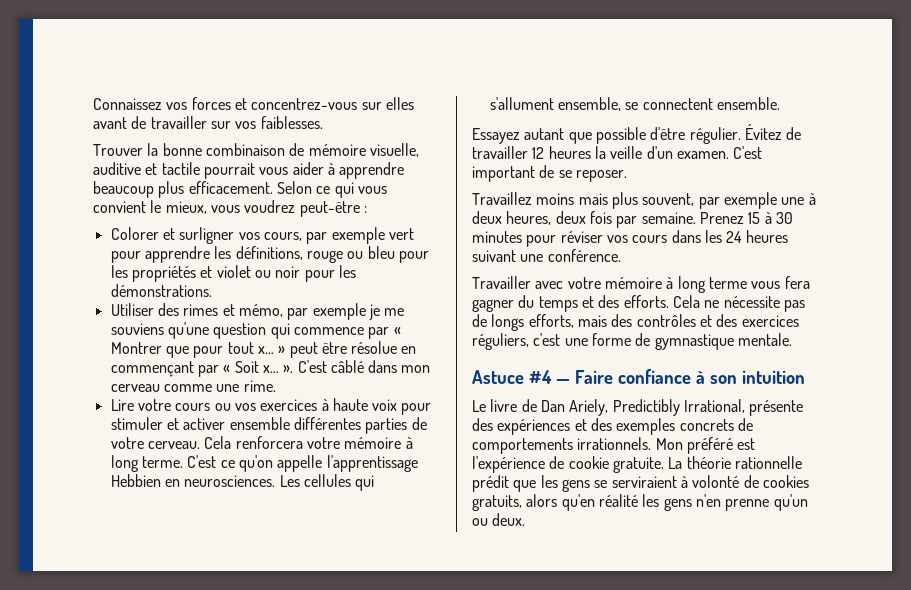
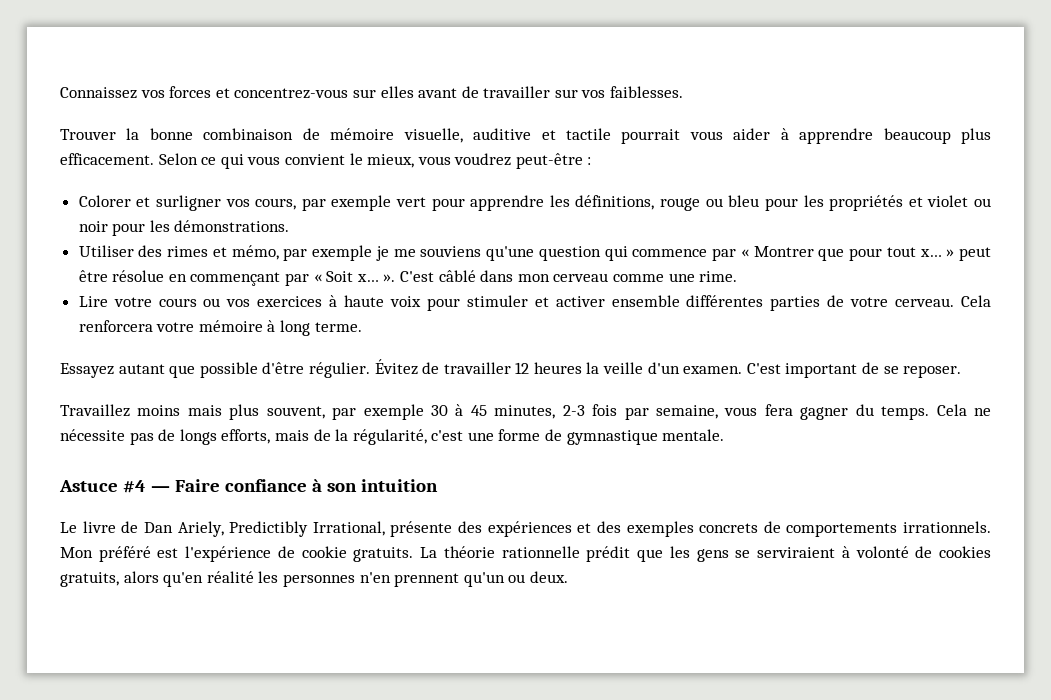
[187,455,418,472] [110,474,375,491] [489,97,780,111] C'est ce qu'on appelle l'apprentissage Hebbien en neurosciences. Les cellules qui s'allument ensemble, se connectent ensemble. -> (362, 327) none
[781,193,816,205] [472,211,793,228] [472,230,788,247] [472,249,621,262] [472,276,810,293] [472,295,669,312] une à deux heures, deux fois par semaine. Prenez 15 à 30 minutes pour réviser vos cours dans les 24 heures suivant une conférence. // Travailler avec votre mémoire à long terme vous fera gagner du temps et des efforts. -> [431,404,930,420] 30 à 45 minutes, 2-3 fois par semaine, vous fera gagner du temps.
[611,314,799,327] [472,333,529,350] des contrôles et des exercices réguliers, -> [313,429,427,445] de la régularité,
[612,457,664,473] gratuite. -> [353,547,414,562] gratuits.
[663,494,770,511] gens n'en prenne -> [282,572,460,587] personnes n'en prennent

